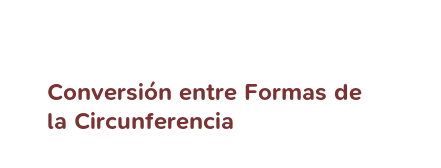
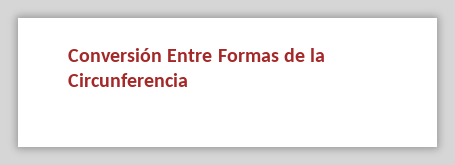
[179,84,237,101] entre -> [167,49,213,62] Entre

